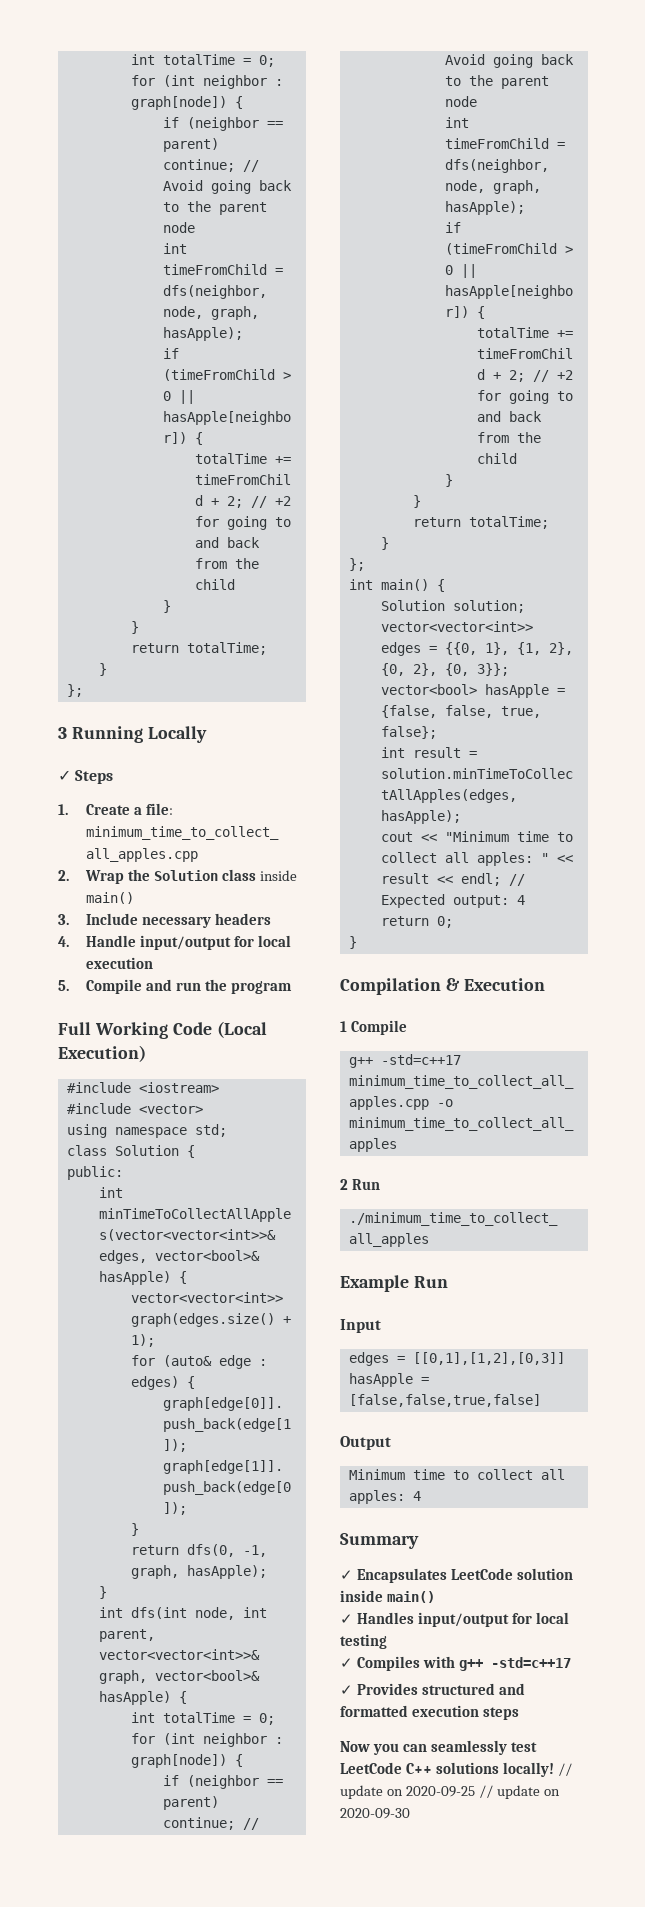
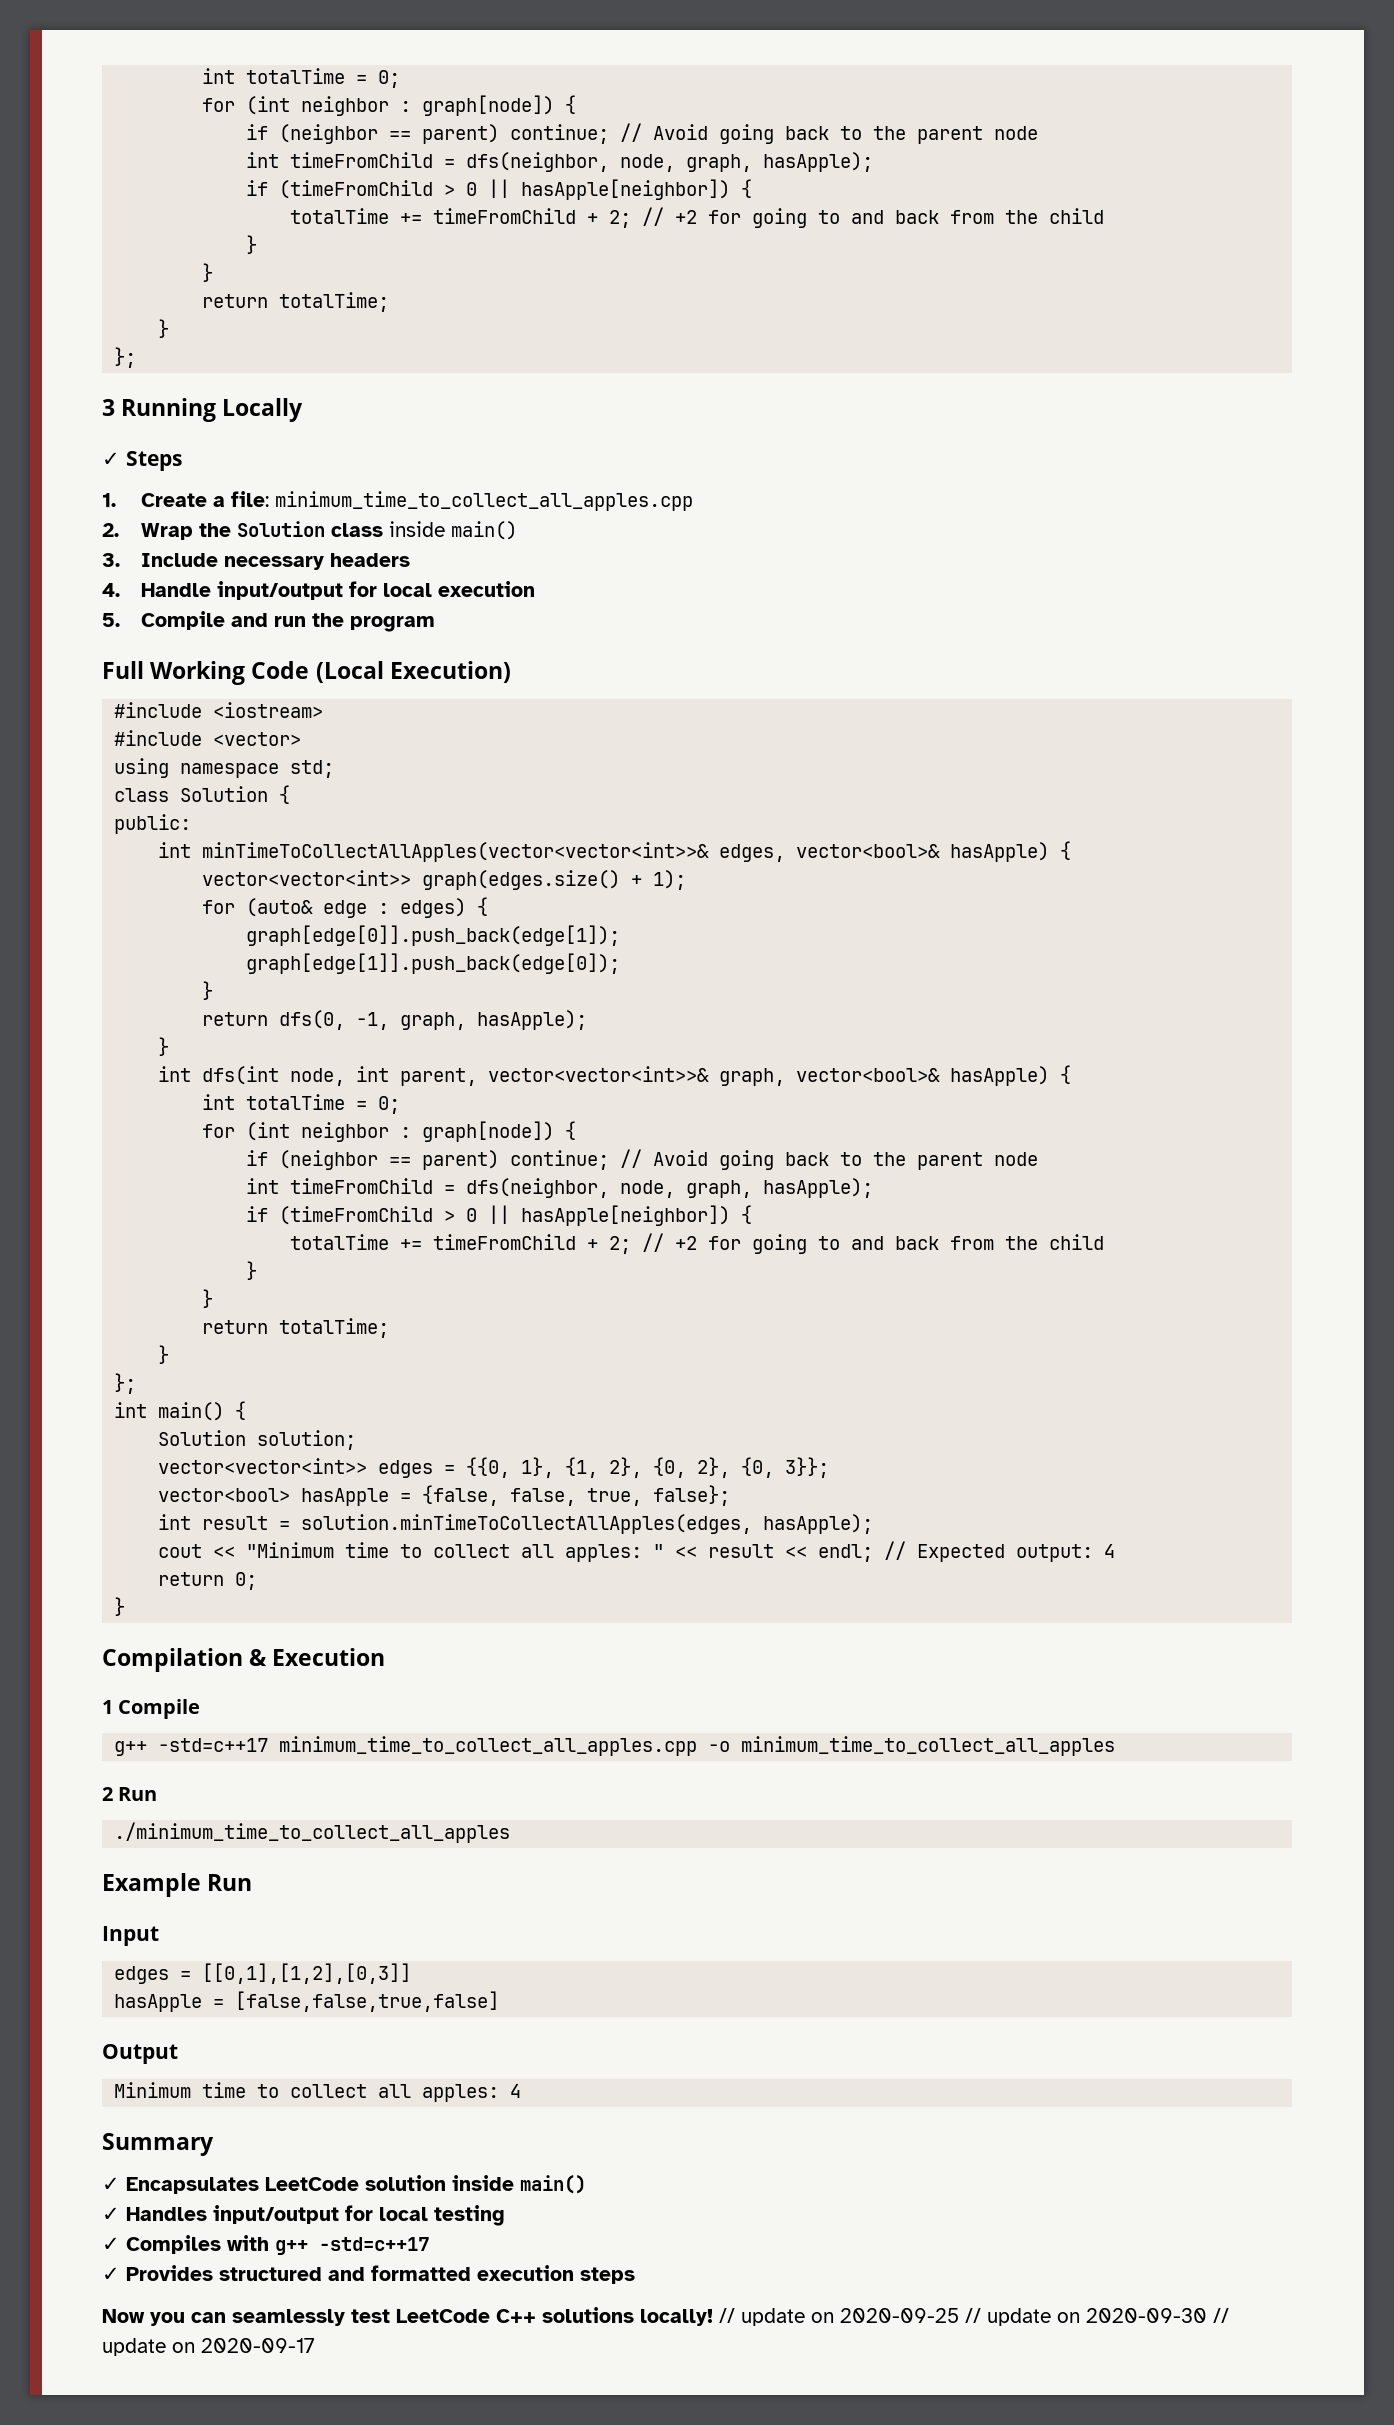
(410, 1813) none -> [1213,2308,1229,2323] [102,2338,315,2356] // update on 2020-09-17

